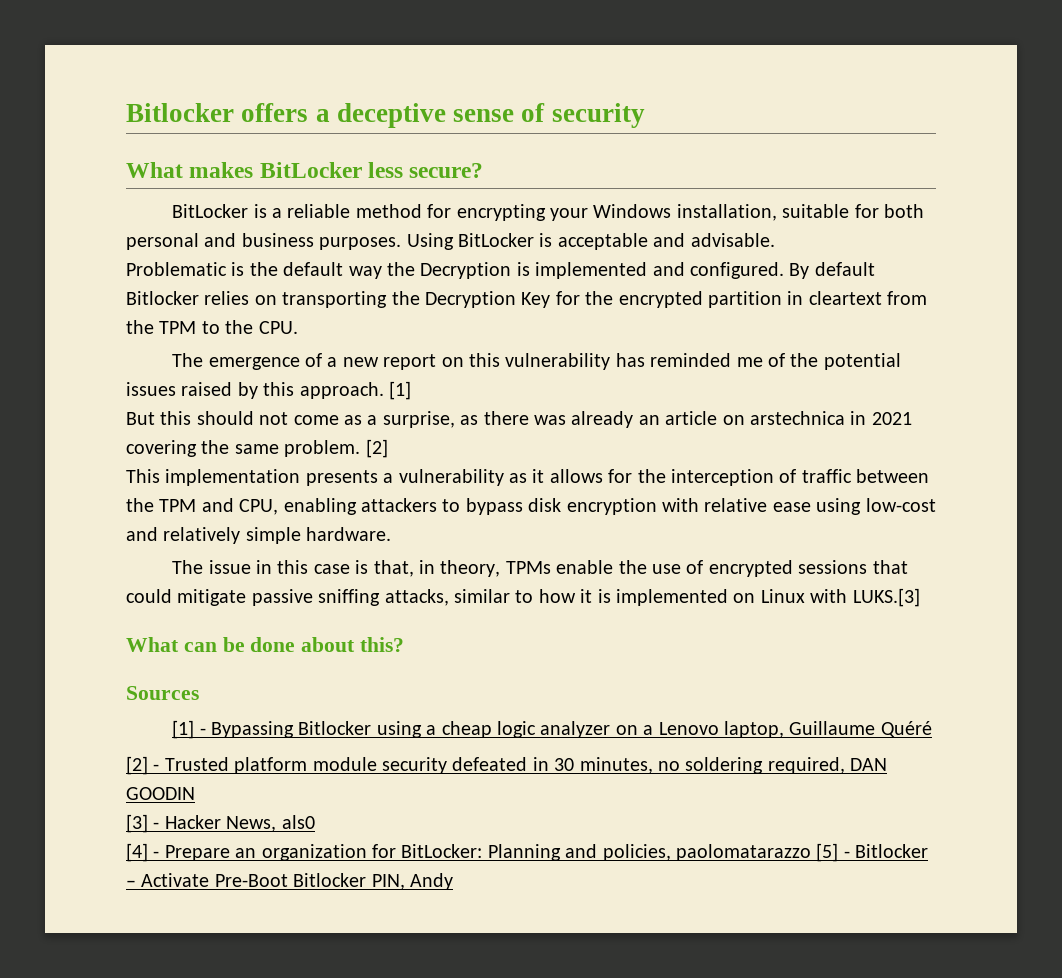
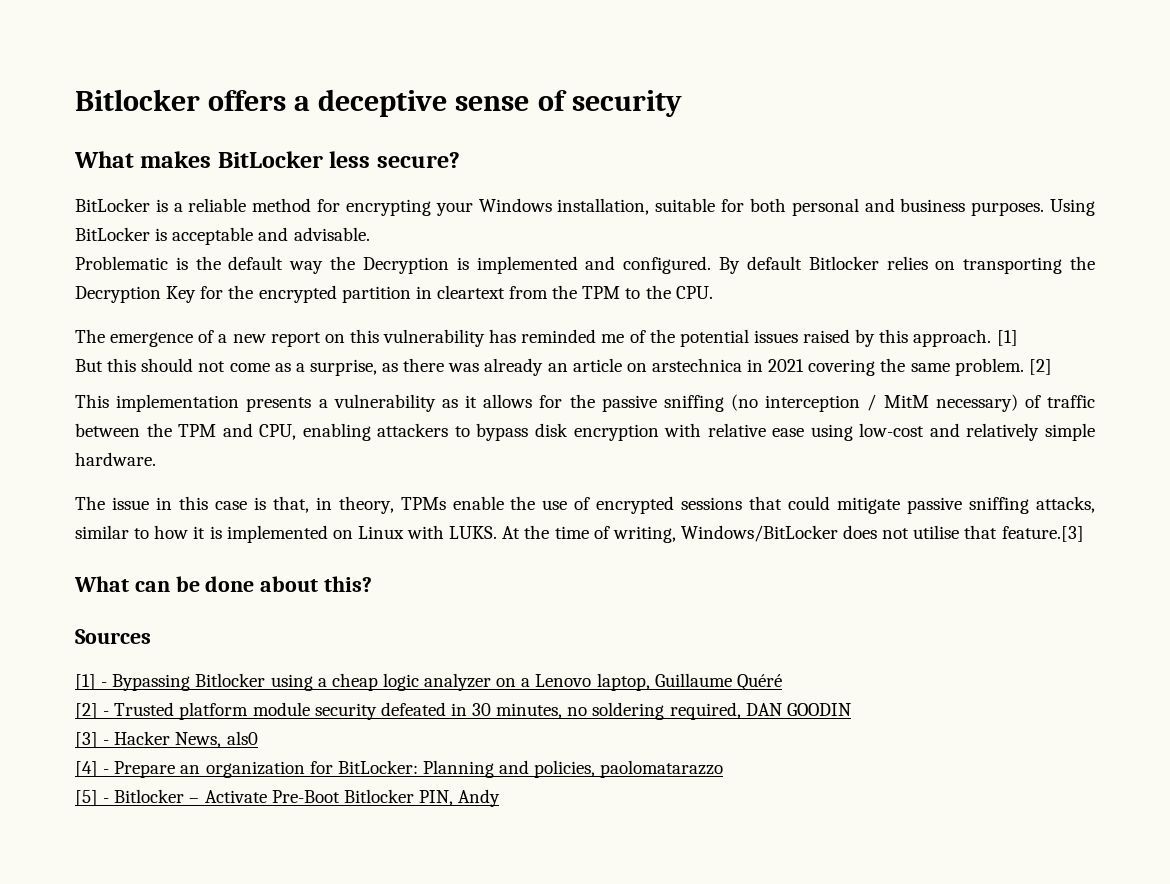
[670,469,774,486] interception -> [601,394,1018,412] passive sniffing (no interception / MitM necessary)
[852,588,920,607] LUKS.[3] -> [449,525,1084,543] LUKS. At the time of writing, Windows/BitLocker does not utilise that feature.[3]
(811, 852) none -> (724, 769) //

